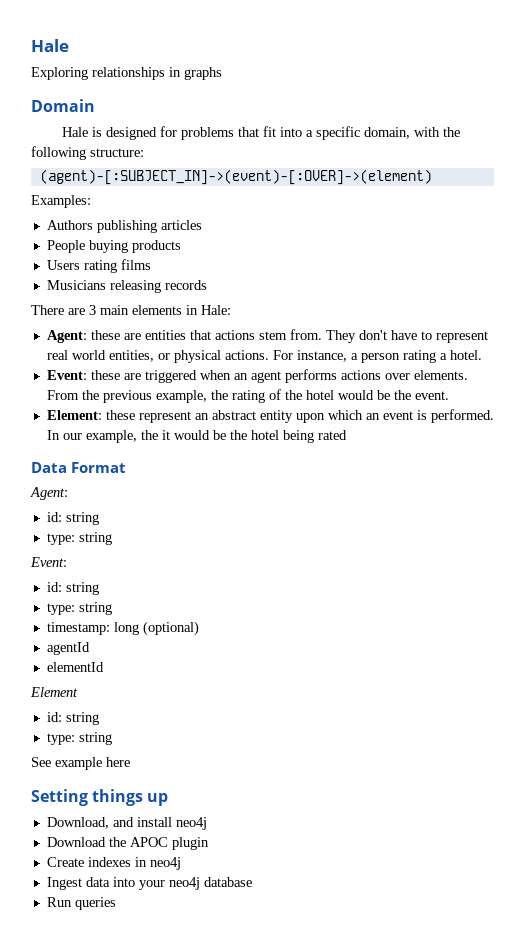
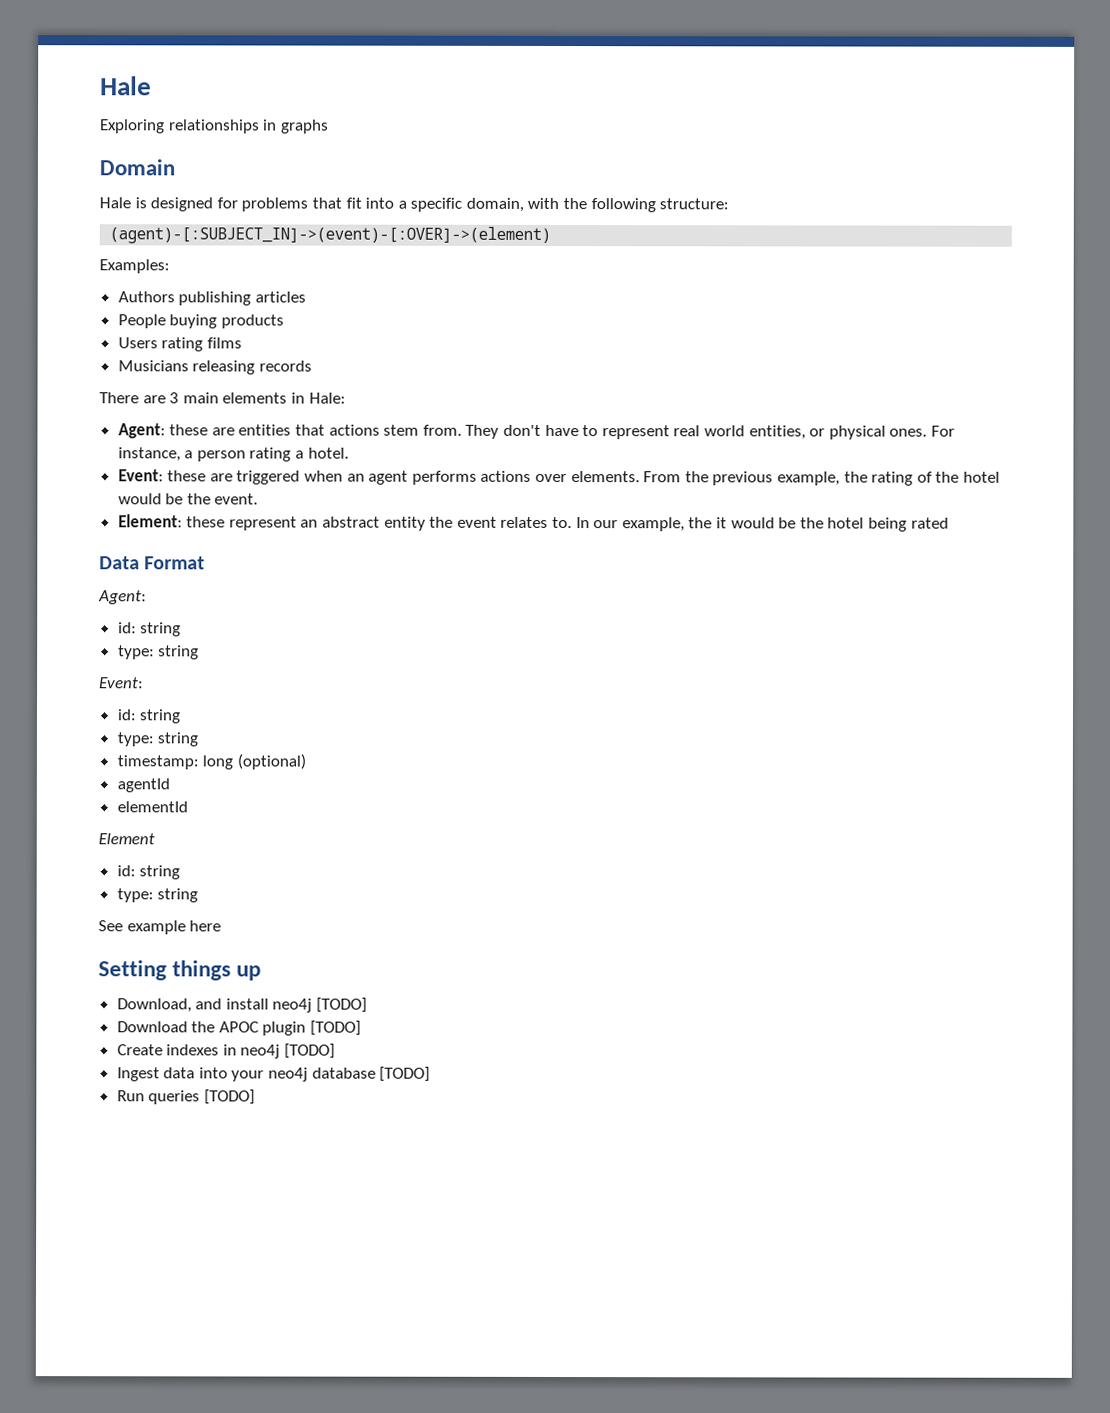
[224,350,269,360] actions. -> [889,428,928,437] ones.
[295,409,494,423] upon which an event is performed. -> [429,516,573,529] the event relates to.
(207, 823) none -> [316,997,368,1013] [TODO]
(209, 843) none -> [310,1020,362,1036] [TODO]
(181, 863) none -> [284,1043,336,1059] [TODO]
(252, 882) none -> [379,1066,431,1082] [TODO]
(116, 903) none -> [203,1089,255,1105] [TODO]

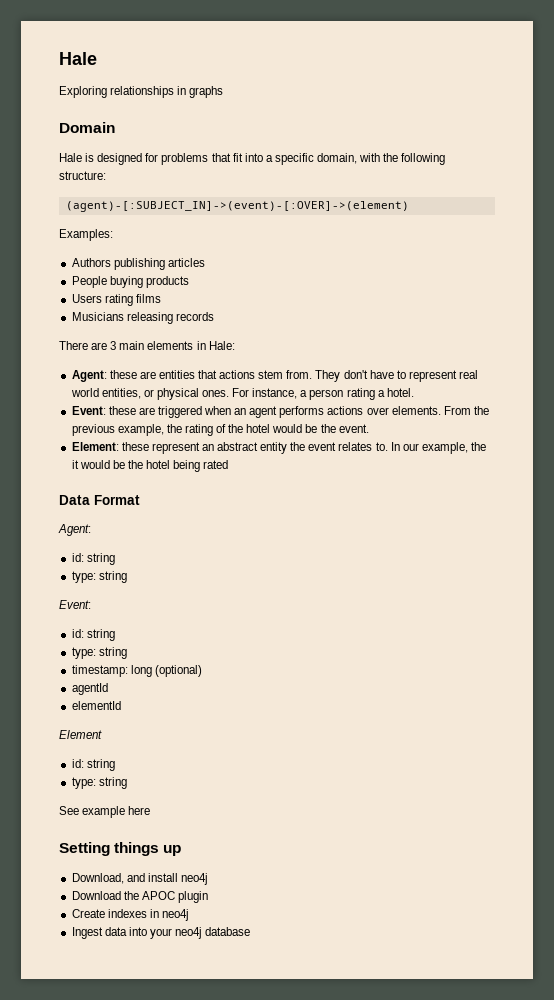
[316,997,368,1013] [TODO] -> (208, 879) none
[310,1020,362,1036] [TODO] -> (208, 897) none
[284,1043,336,1059] [TODO] -> (189, 915) none
[379,1066,431,1082] [116,1089,255,1105] [TODO] // Run queries [TODO] -> (251, 931) none

